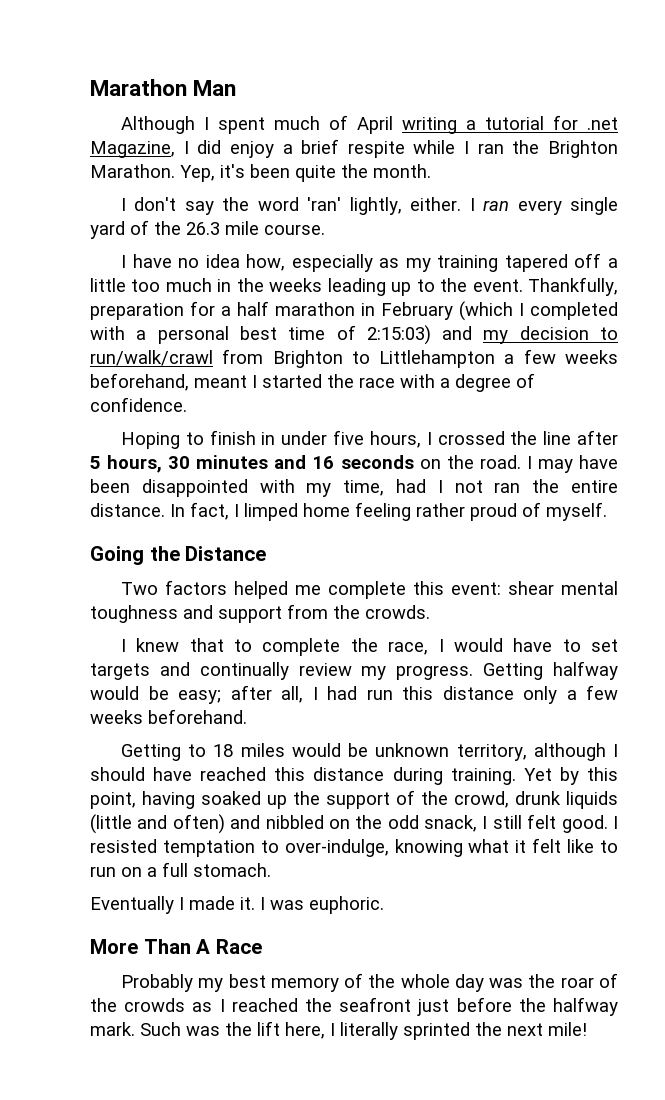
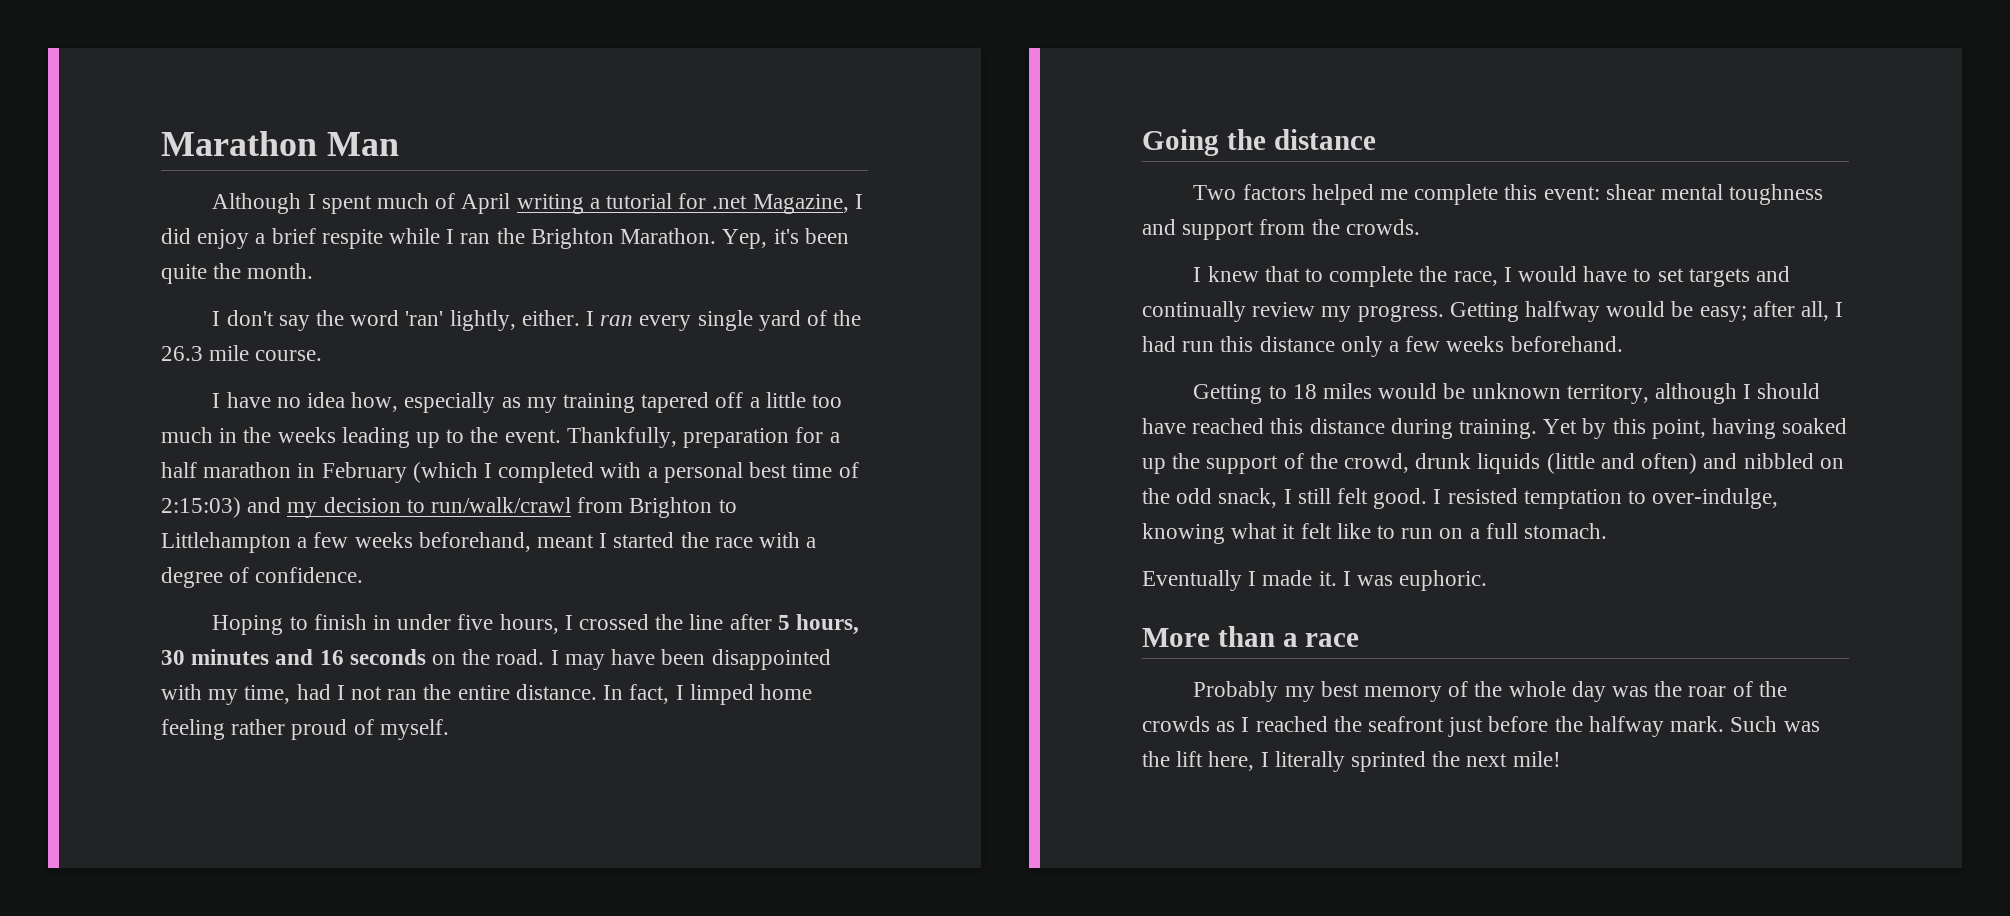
[185,546,267,561] Distance -> [1273,129,1376,150] distance
[143,939,262,954] Than A Race -> [1217,626,1360,647] than a race

